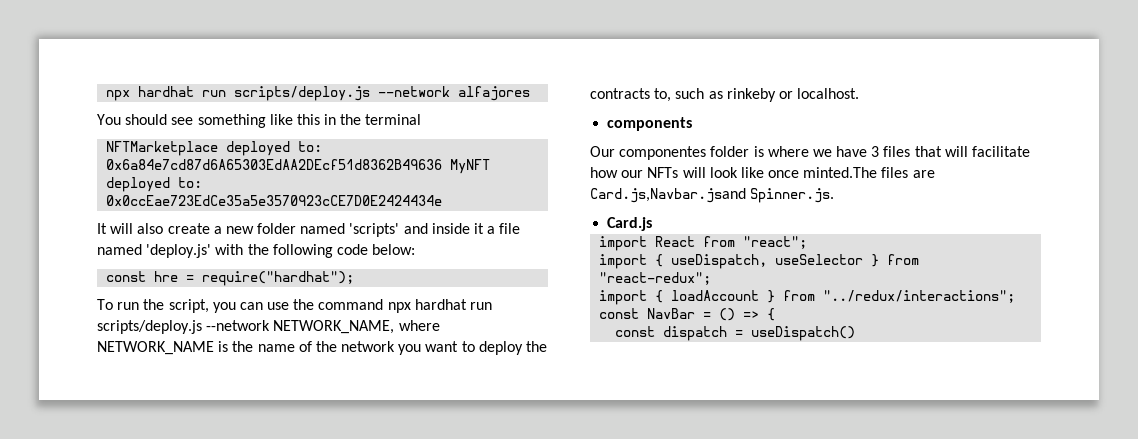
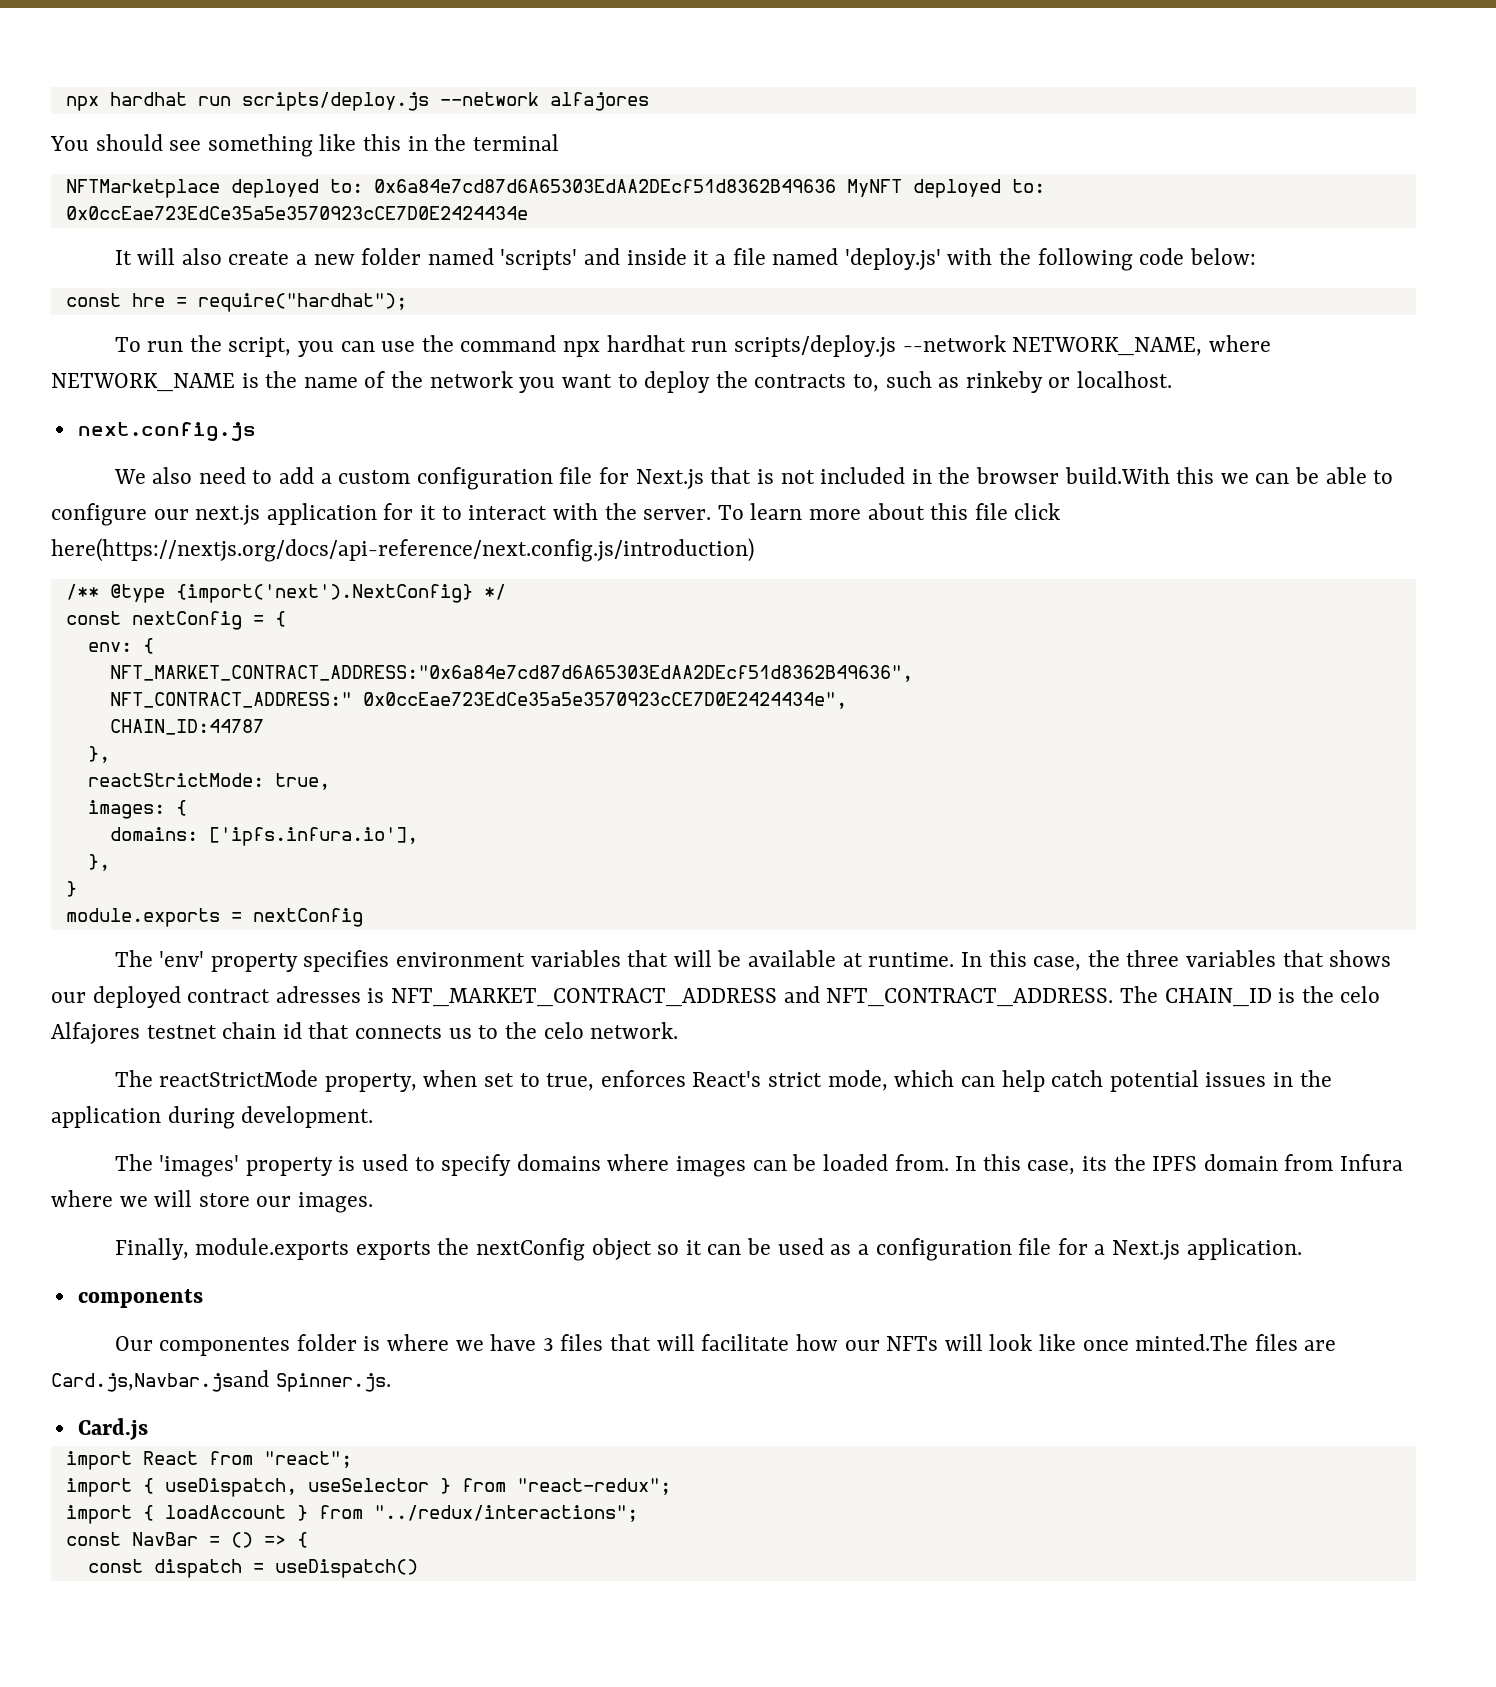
(860, 93) none -> [77,422,256,441] [113,467,1394,490] [51,503,1061,526] [51,538,754,562] [65,584,506,603] [65,611,286,630] [87,638,154,654] [109,665,913,682] [109,692,847,709] [109,719,264,735] [87,746,110,763] [87,773,330,790] [87,800,187,819] [109,827,418,846] [87,854,110,871] [65,881,77,897] [65,908,363,927] [114,950,1392,972] [51,986,1381,1008] [51,1022,679,1044] [114,1070,1332,1092] [51,1106,374,1129] [114,1154,1404,1177] [51,1190,374,1213] [114,1238,1302,1261] // next.config.js // We also need to add a custom configuration file for Next.js that is not included in the browser build.With this we can be able to configure our next.js application for it to interact with the server. To learn more about this file click here(https://nextjs.org/docs/api-reference/next.config.js/introduction) // /** @type {import('next').NextConfig} */ // const nextConfig = { // env: { // NFT_MARKET_CONTRACT_ADDRESS:"0x6a84e7cd87d6A65303EdAA2DEcf51d8362B49636", // NFT_CONTRACT_ADDRESS:" 0x0ccEae723EdCe35a5e3570923cCE7D0E2424434e", // CHAIN_ID:44787 // }, // reactStrictMode: true, // images: { // domains: ['ipfs.infura.io'], // }, // } // module.exports = nextConfig // The 'env' property specifies environment variables that will be available at runtime. In this case, the three variables that shows our deployed contract adresses is NFT_MARKET_CONTRACT_ADDRESS and NFT_CONTRACT_ADDRESS. The CHAIN_ID is the celo Alfajores testnet chain id that connects us to the celo network. // The reactStrictMode property, when set to true, enforces React's strict mode, which can help catch potential issues in the application during development. // The 'images' property is used to specify domains where images can be loaded from. In this case, its the IPFS domain from Infura where we will store our images. // Finally, module.exports exports the nextConfig object so it can be used as a configuration file for a Next.js application.

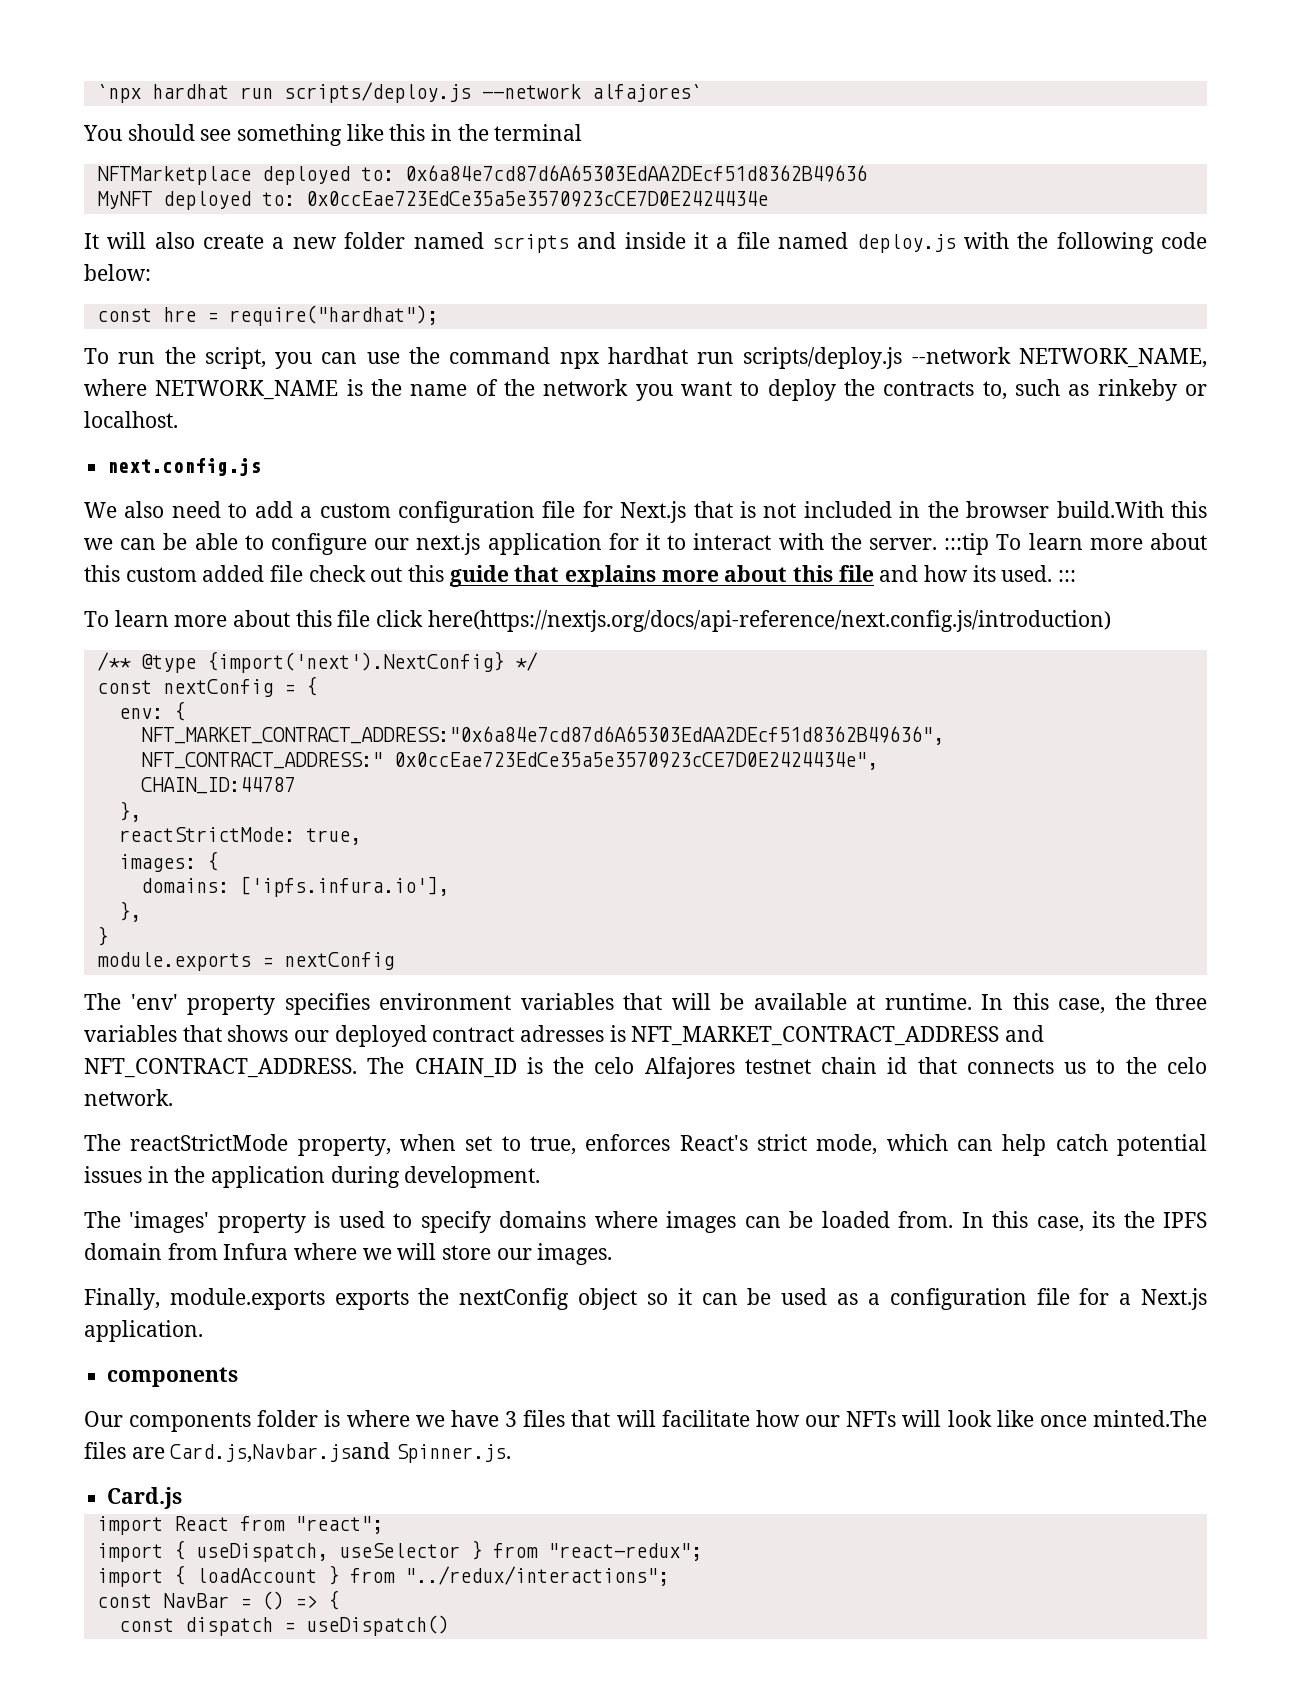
[65,92,649,111] npx hardhat run scripts/deploy.js --network alfajores -> [96,82,702,103] `npx hardhat run scripts/deploy.js --network alfajores`
(836, 186) none -> (867, 173) //
[500,249,578,270] 'scripts' -> [491,234,569,253] scripts
[844,248,941,270] 'deploy.js' -> [856,234,956,253] deploy.js
(712, 514) none -> [944,533,1208,555] [84,565,1077,587] :::tip To learn more about this custom added file check out this guide that explains more about this file and how its used. ::: //
[159,1337,291,1356] componentes -> [129,1412,252,1432] components

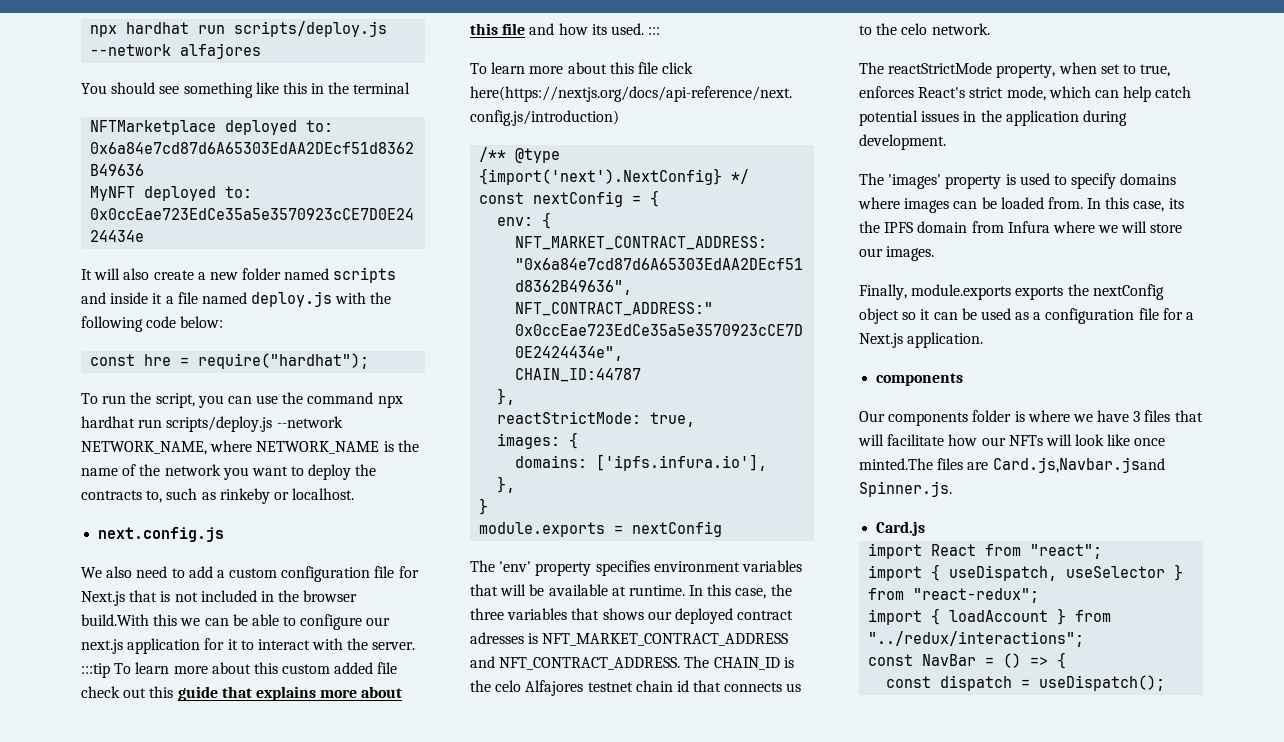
[96,82,702,103] `npx hardhat run scripts/deploy.js --network alfajores` -> [90,21,388,37] [90,43,262,59] npx hardhat run scripts/deploy.js --network alfajores
[305,1615,449,1636] useDispatch() -> [1039,675,1166,691] useDispatch();

